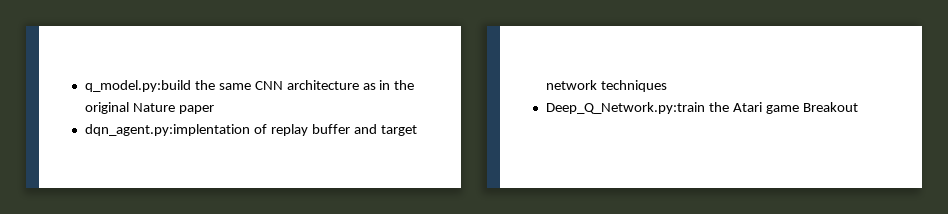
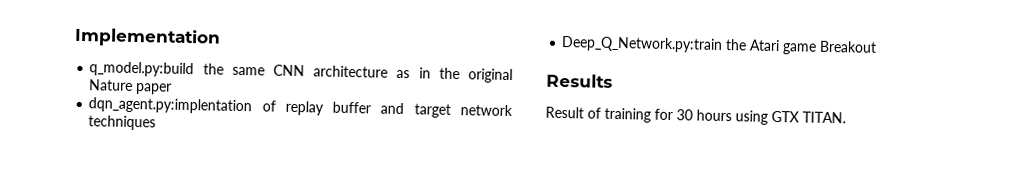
(84, 86) none -> [74,27,221,48] Implementation //
(858, 107) none -> [546,73,613,88] [545,106,846,125] // Results // Result of training for 30 hours using GTX TITAN.

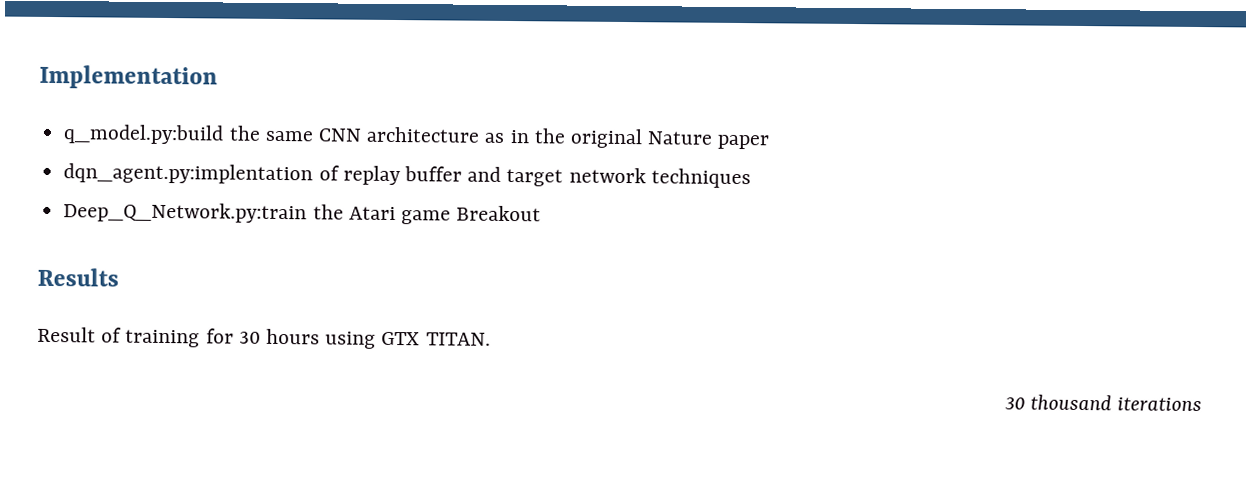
(846, 117) none -> [1004,394,1202,412] // 30 thousand iterations

